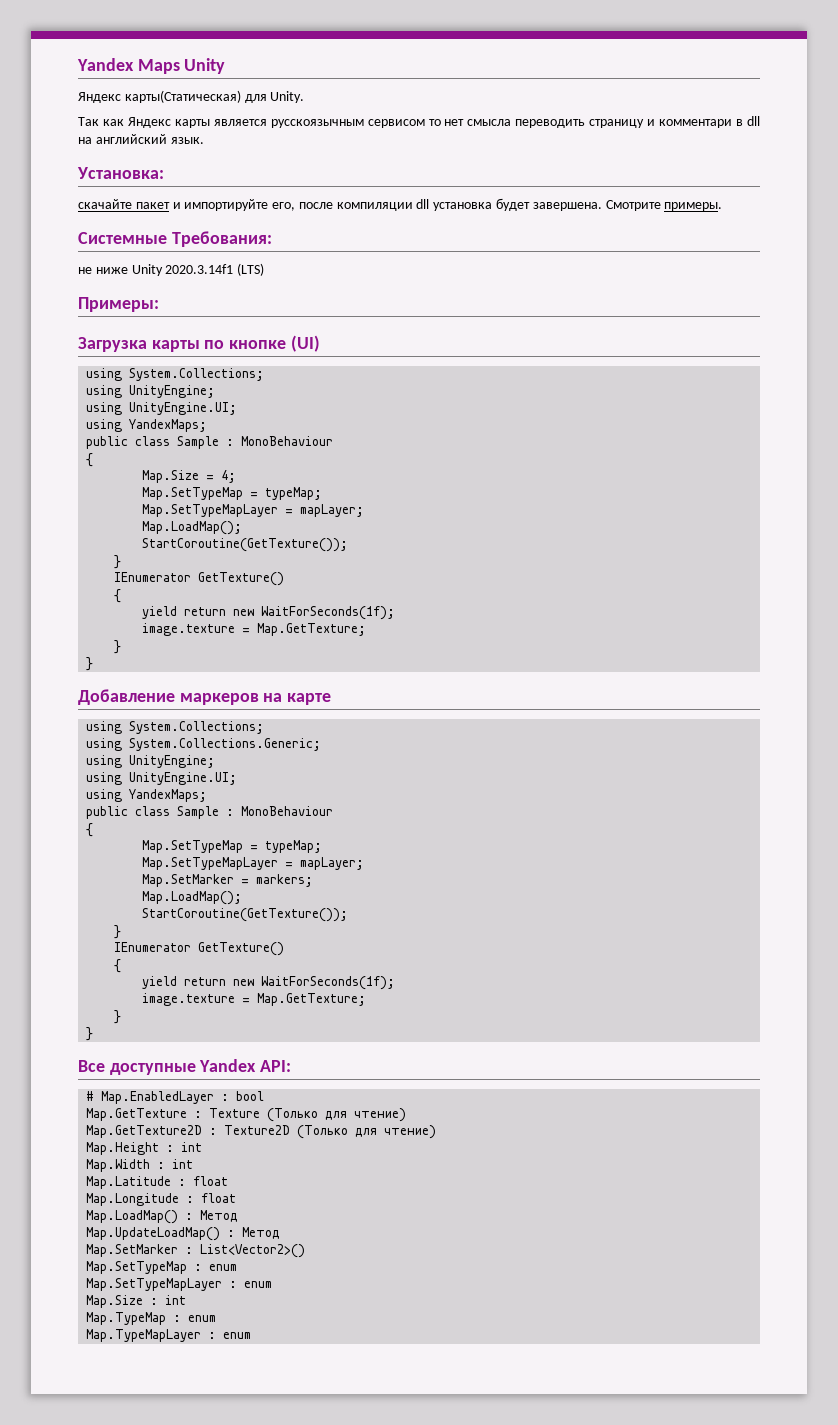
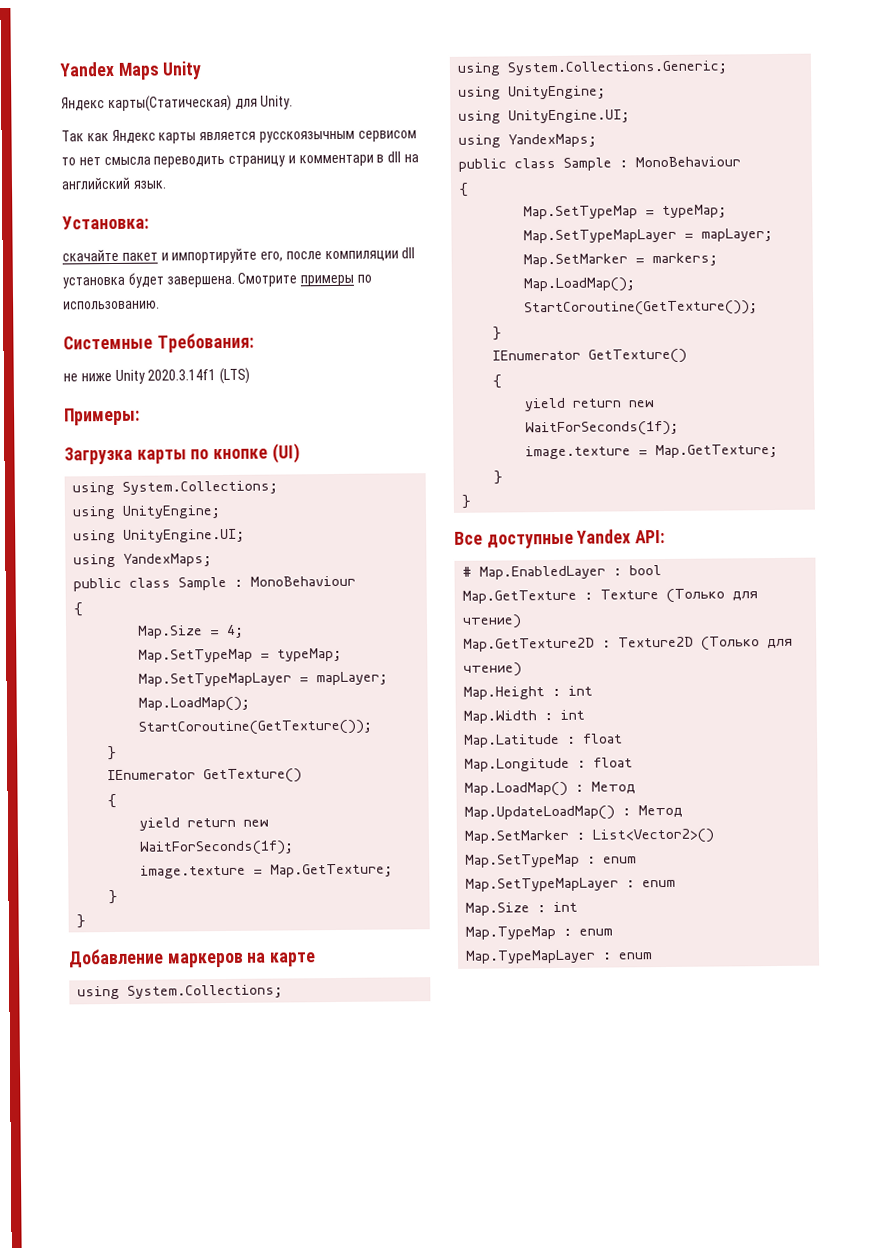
[664,202,723,211] примеры. -> [300,274,372,287] [63,300,160,310] примеры по использованию.

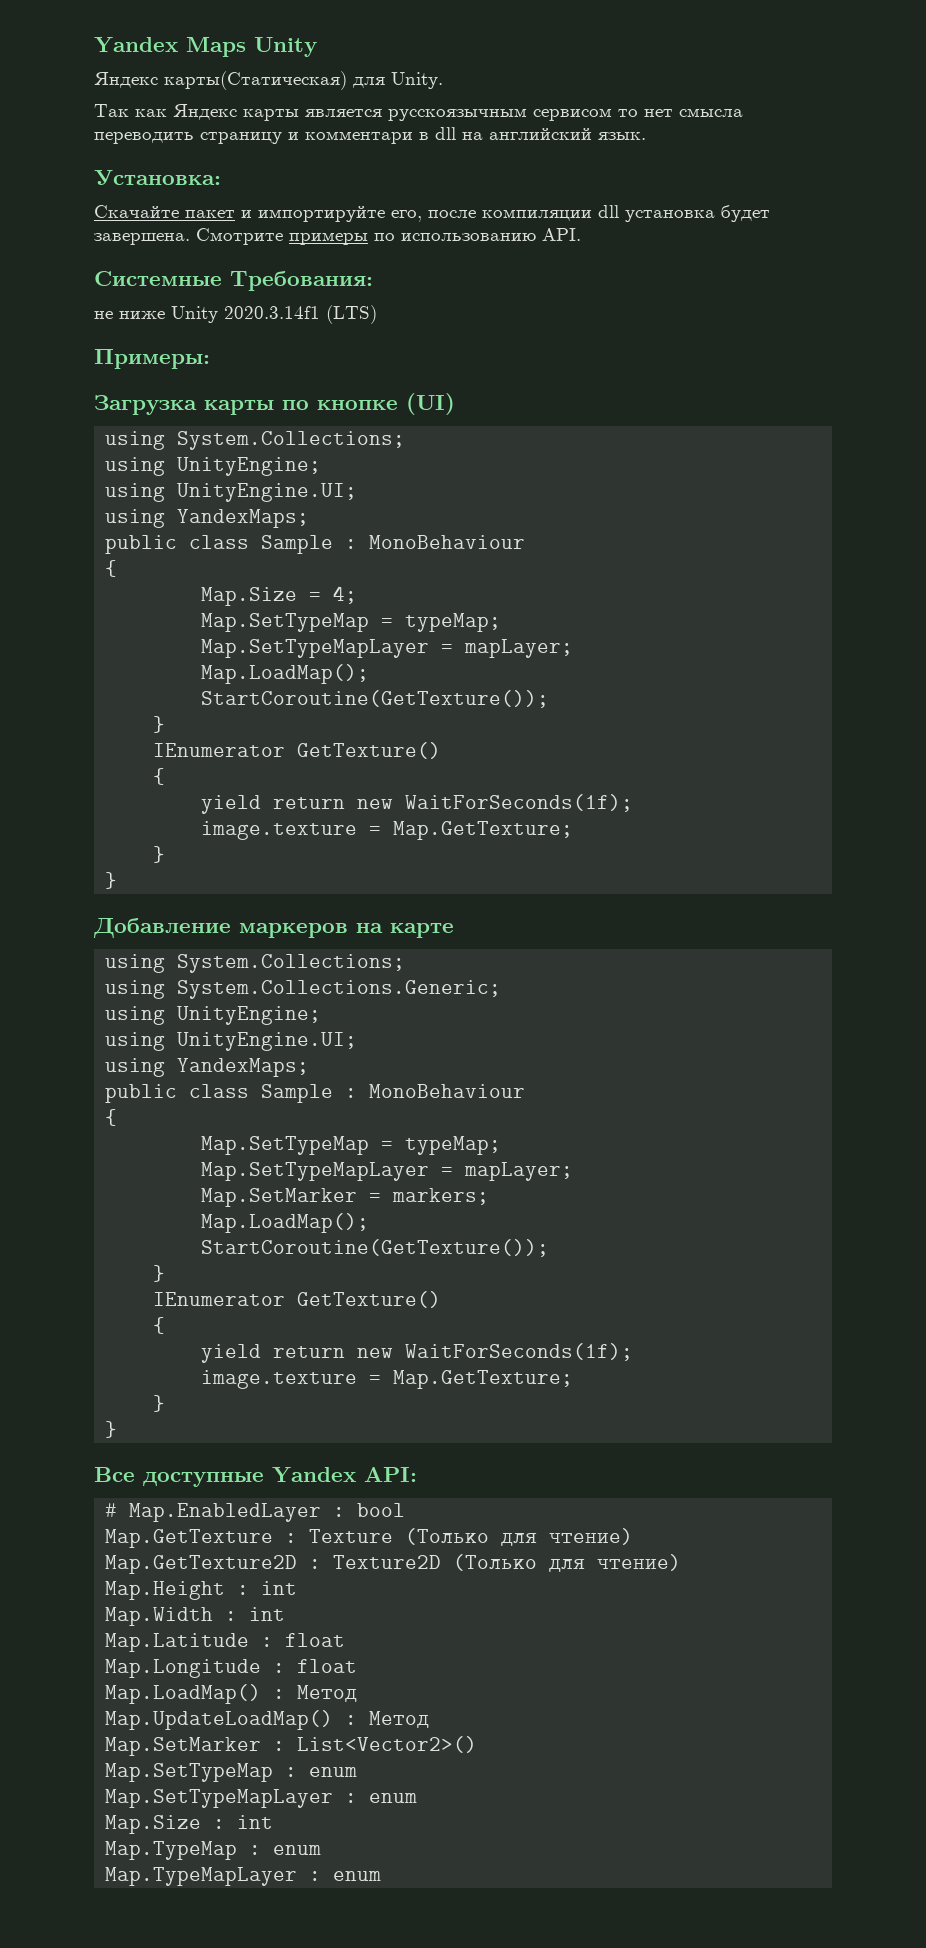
[62,248,119,262] скачайте -> [94,205,179,218] Cкачайте
[63,300,160,310] использованию. -> [401,228,581,241] использованию API.

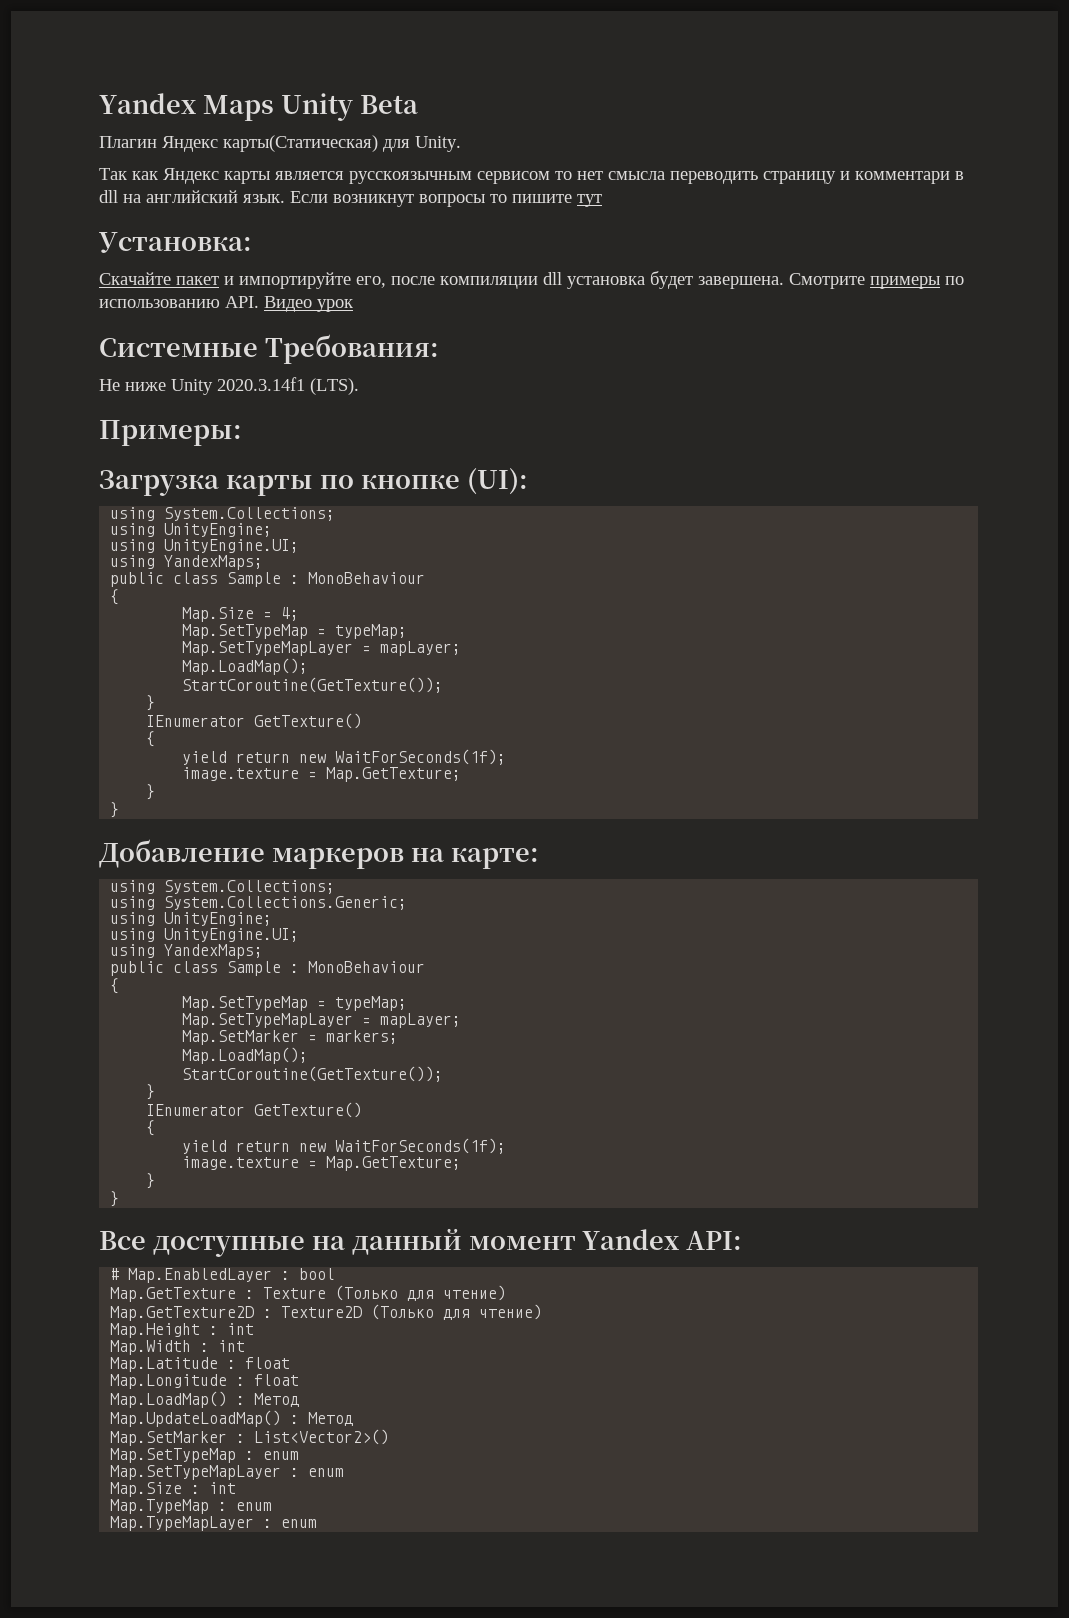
(317, 47) // -> [359,95,418,114] [99,136,157,148] Beta // Плагин
(646, 136) none -> [290,191,602,207] Если возникнут вопросы то пишите тут
(581, 234) none -> [264,296,353,312] Видео урок
[94,311,113,319] не -> [99,379,120,391] Не
[326,305,377,324] (LTS) -> [310,378,359,395] (LTS).
[406,393,455,415] (UI) -> [466,468,528,495] (UI):
[390,923,454,938] карте -> [450,848,539,869] карте:
(264, 1479) none -> [311,1228,576,1255] на данный момент

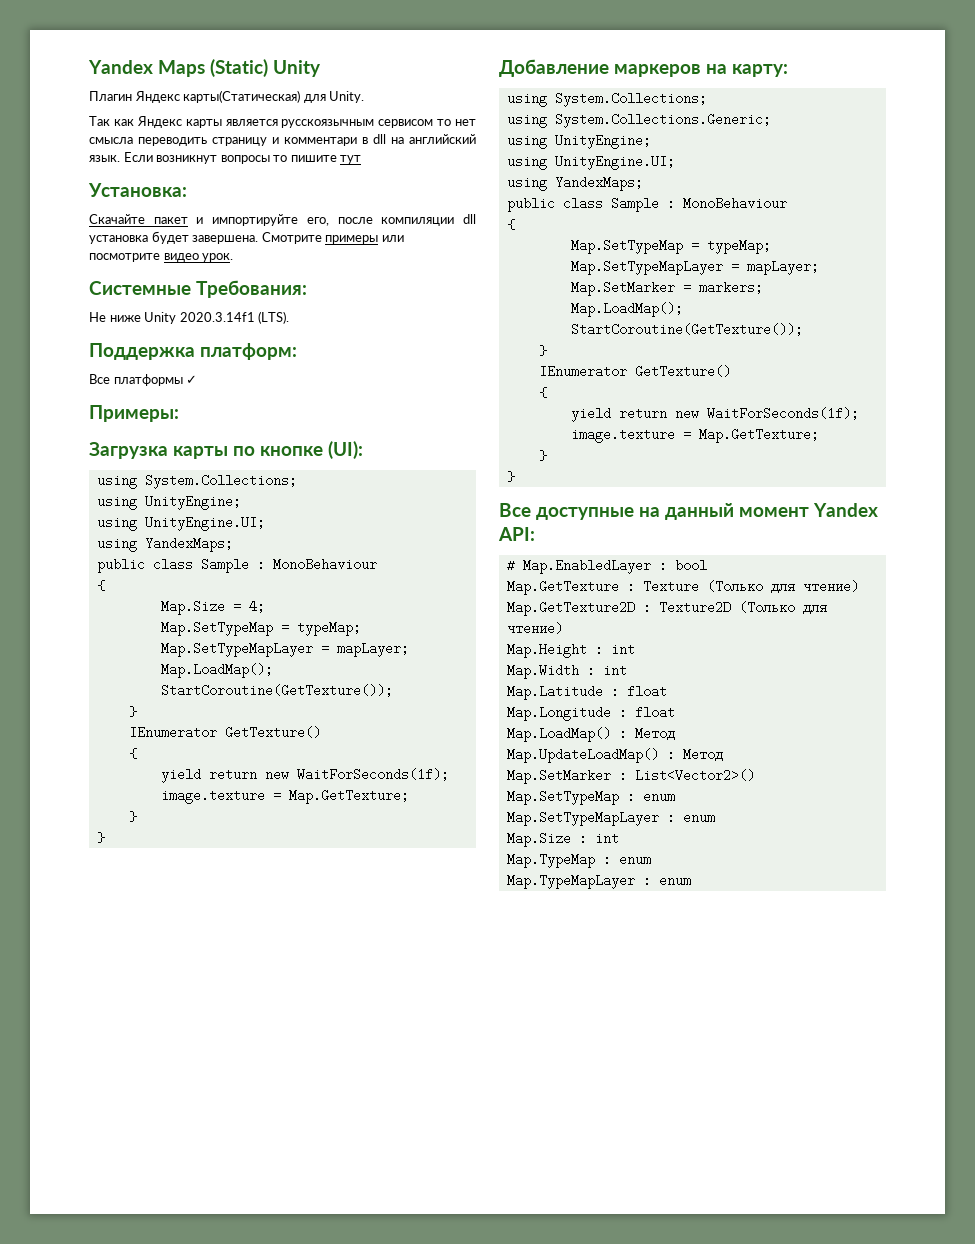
[280,93,418,121] Unity Beta -> [210,59,321,77] (Static) Unity
[945,276,964,285] [99,296,353,312] по использованию API. Видео урок -> [381,235,404,242] [89,253,234,262] или посмотрите видео урок.
(359, 386) none -> [89,343,297,360] [89,374,198,386] // Поддержка платформ: // Все платформы ✓
[450,848,539,869] карте: -> [732,64,788,77] карту:

